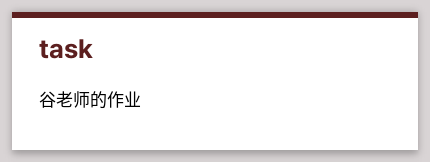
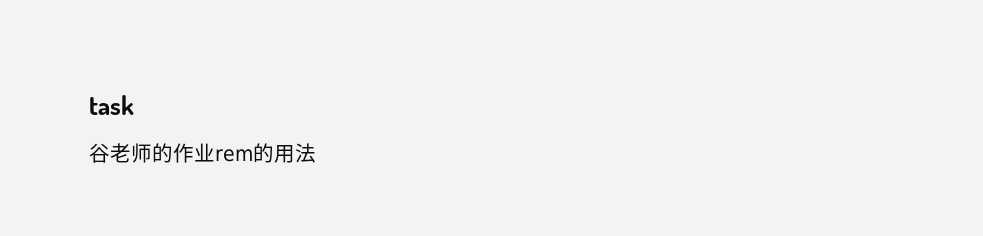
(141, 99) none -> [215,143,316,163] rem的用法

